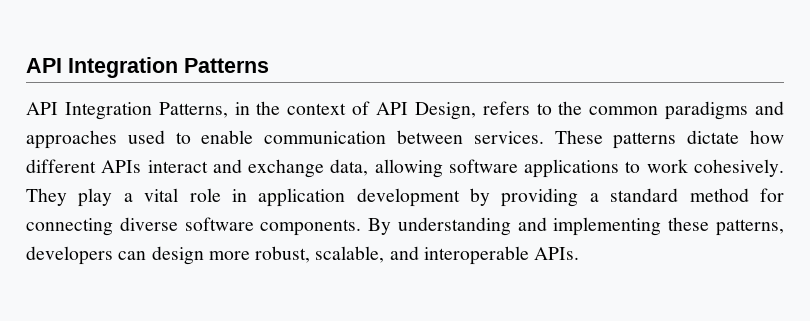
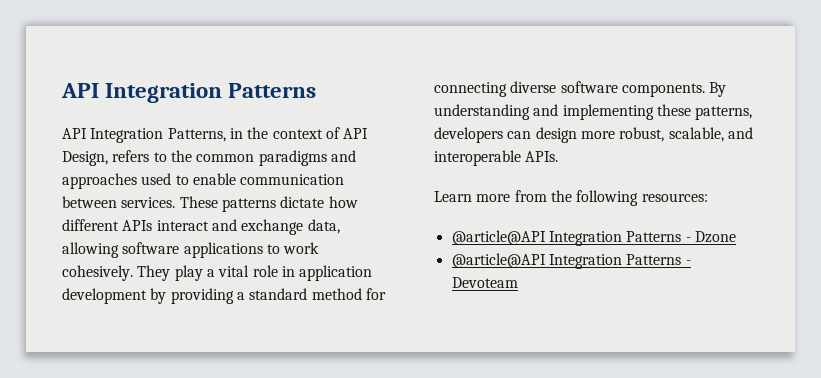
(580, 253) none -> [434,190,708,206] [451,230,736,246] [451,253,691,269] [451,277,518,288] // Learn more from the following resources: // @article@API Integration Patterns - Dzone // @article@API Integration Patterns - Devoteam

